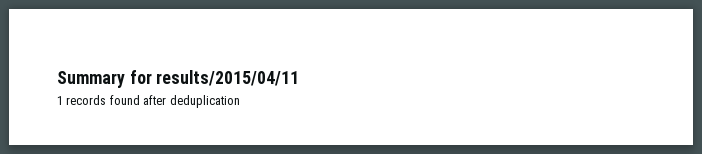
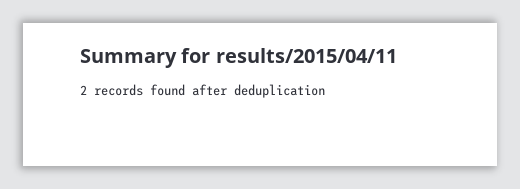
[57,96,63,105] 1 -> [80,85,87,95] 2

